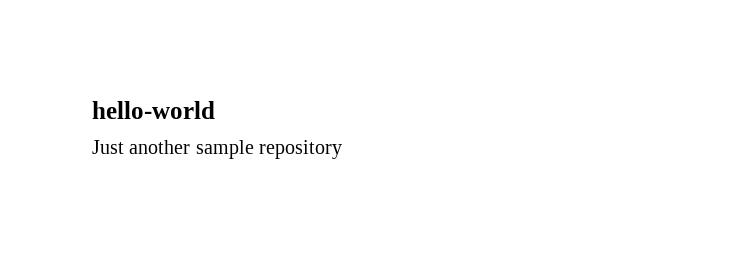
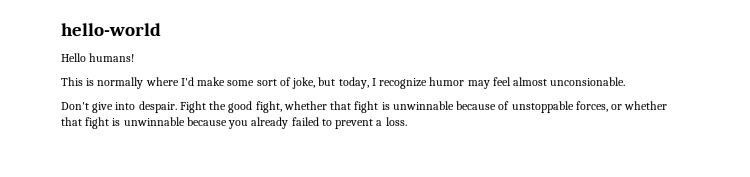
[92,140,343,159] Just another sample repository -> [61,53,135,62] [61,77,626,89] [61,101,668,113] [61,117,407,129] Hello humans! // This is normally where I'd make some sort of joke, but today, I recognize humor may feel almost unconsionable. // Don't give into despair. Fight the good fight, whether that fight is unwinnable because of unstoppable forces, or whether that fight is unwinnable because you already failed to prevent a loss.

